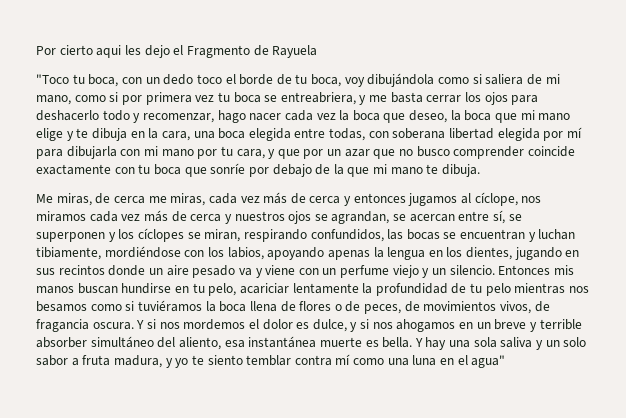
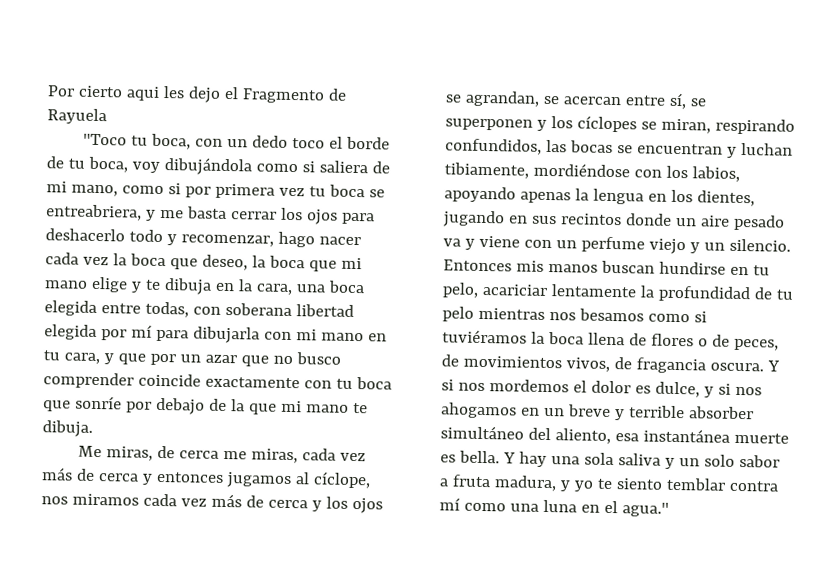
[197,149,218,159] por -> [367,333,387,342] en
[234,211,285,221] nuestros -> [325,496,348,509] los
[471,355,506,368] agua" -> [621,502,669,517] agua."

